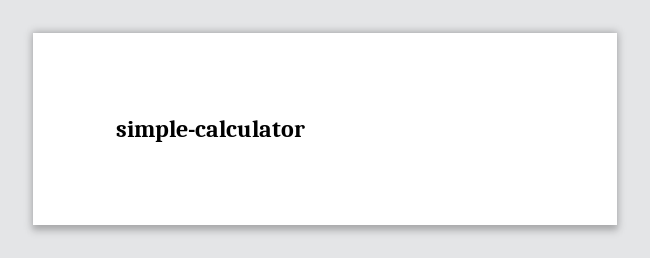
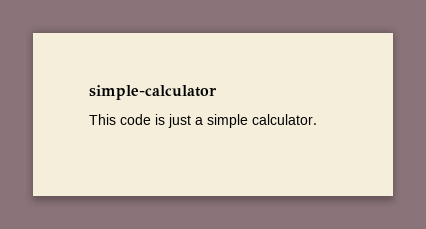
(305, 131) none -> [89,114,317,128] // This code is just a simple calculator.

